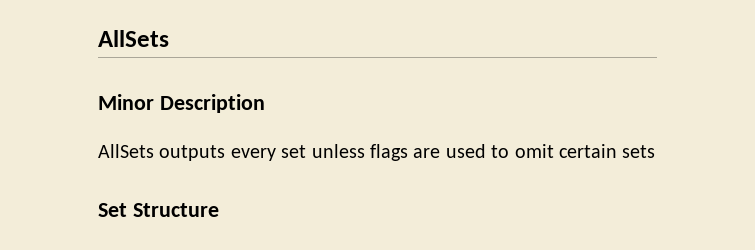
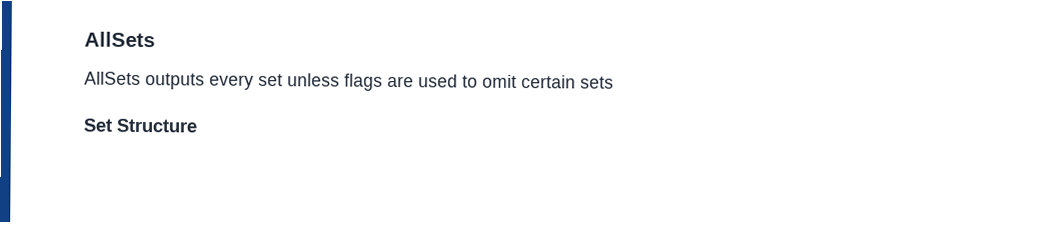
[98,30,169,47] [98,94,265,113] AllSets // Minor Description -> [84,31,155,48] AllSets

